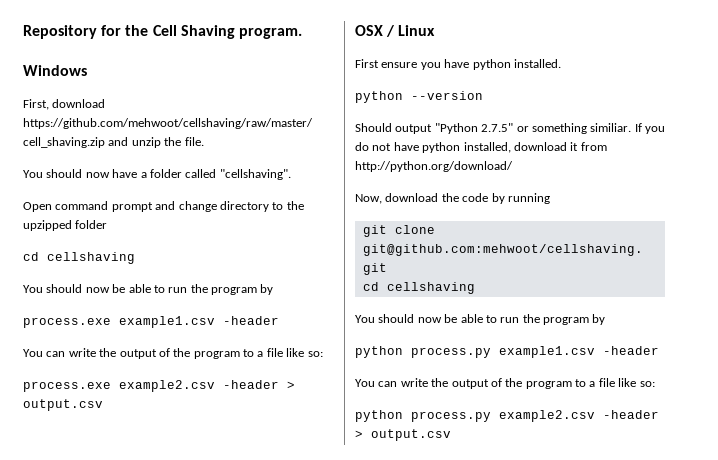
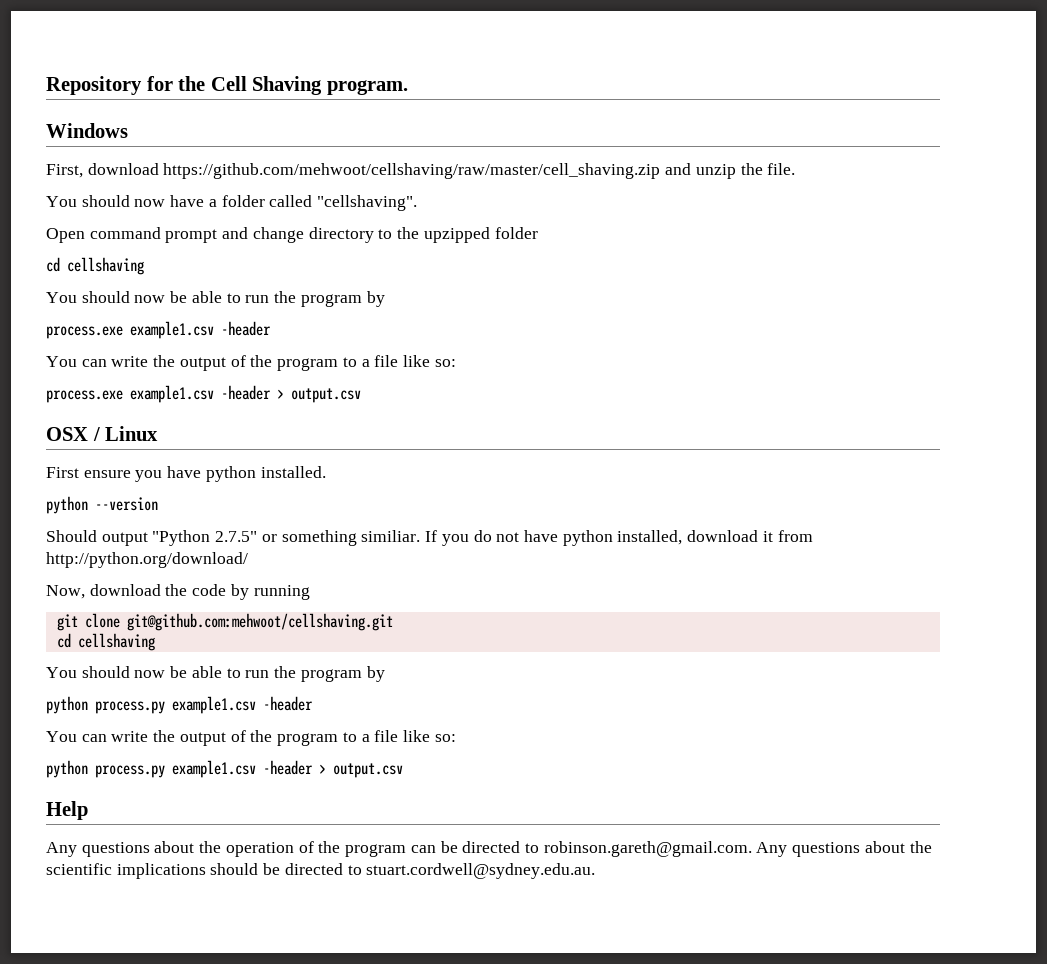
[119,380,215,392] example2.csv -> [130,385,214,403] example1.csv
[499,410,659,422] [355,429,451,441] example2.csv -header > output.csv -> [172,760,403,778] [46,801,88,820] [46,841,932,857] [46,863,596,879] example1.csv -header > output.csv // Help // Any questions about the operation of the program can be directed to robinson.gareth@gmail.com. Any questions about the scientific implications should be directed to stuart.cordwell@sydney.edu.au.

